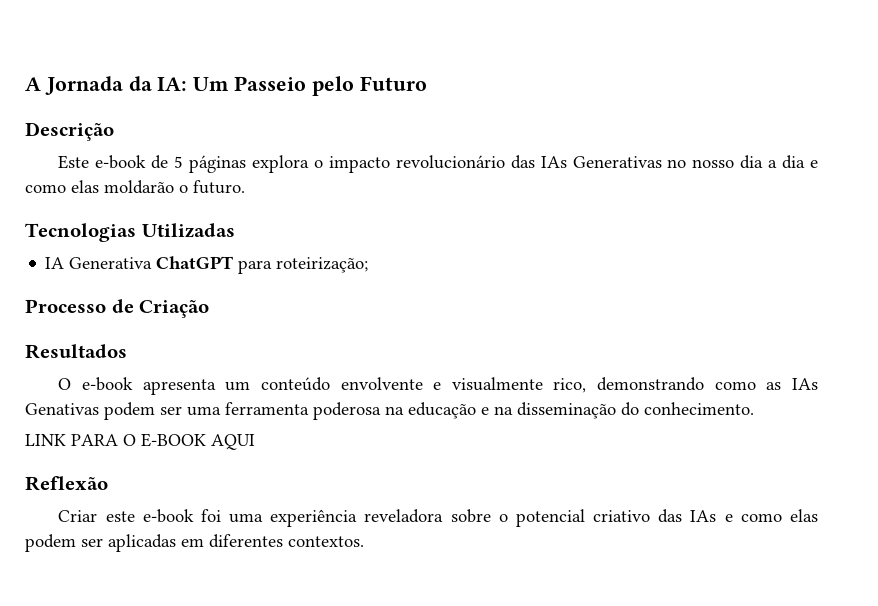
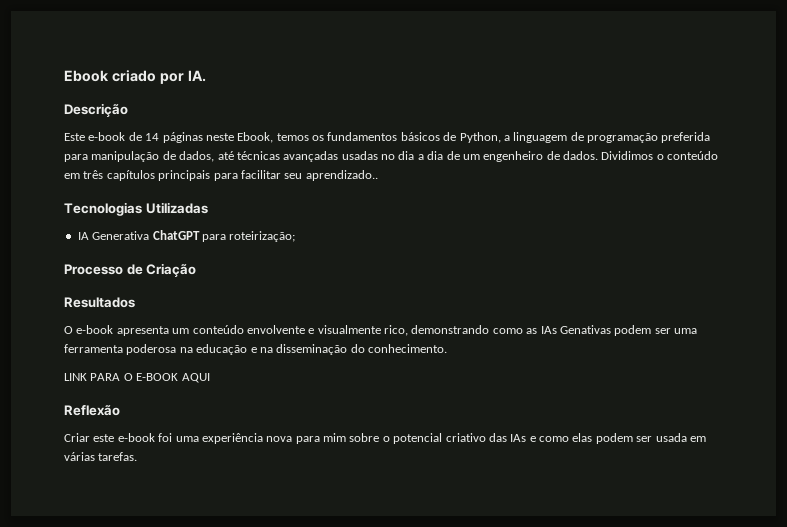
[25,76,427,96] [25,122,114,141] [58,155,819,173] [25,180,245,194] A Jornada da IA: Um Passeio pelo Futuro // Descrição // Este e-book de 5 páginas explora o impacto revolucionário das IAs Generativas no nosso dia a dia e como elas moldarão o futuro. -> [64,70,206,84] [64,103,128,118] [64,132,711,143] [64,151,719,162] [64,170,378,181] Ebook criado por IA. // Descrição // Este e-book de 14 páginas neste Ebook, temos os fundamentos básicos de Python, a linguagem de programação preferida para manipulação de dados, até técnicas avançadas usadas no dia a dia de um engenheiro de dados. Dividimos o conteúdo em três capítulos principais para facilitar seu aprendizado..
[364,509,444,523] reveladora -> [266,433,346,444] nova para mim
[108,534,364,552] aplicadas em diferentes contextos. -> [655,433,706,442] [64,452,138,461] usada em várias tarefas.

